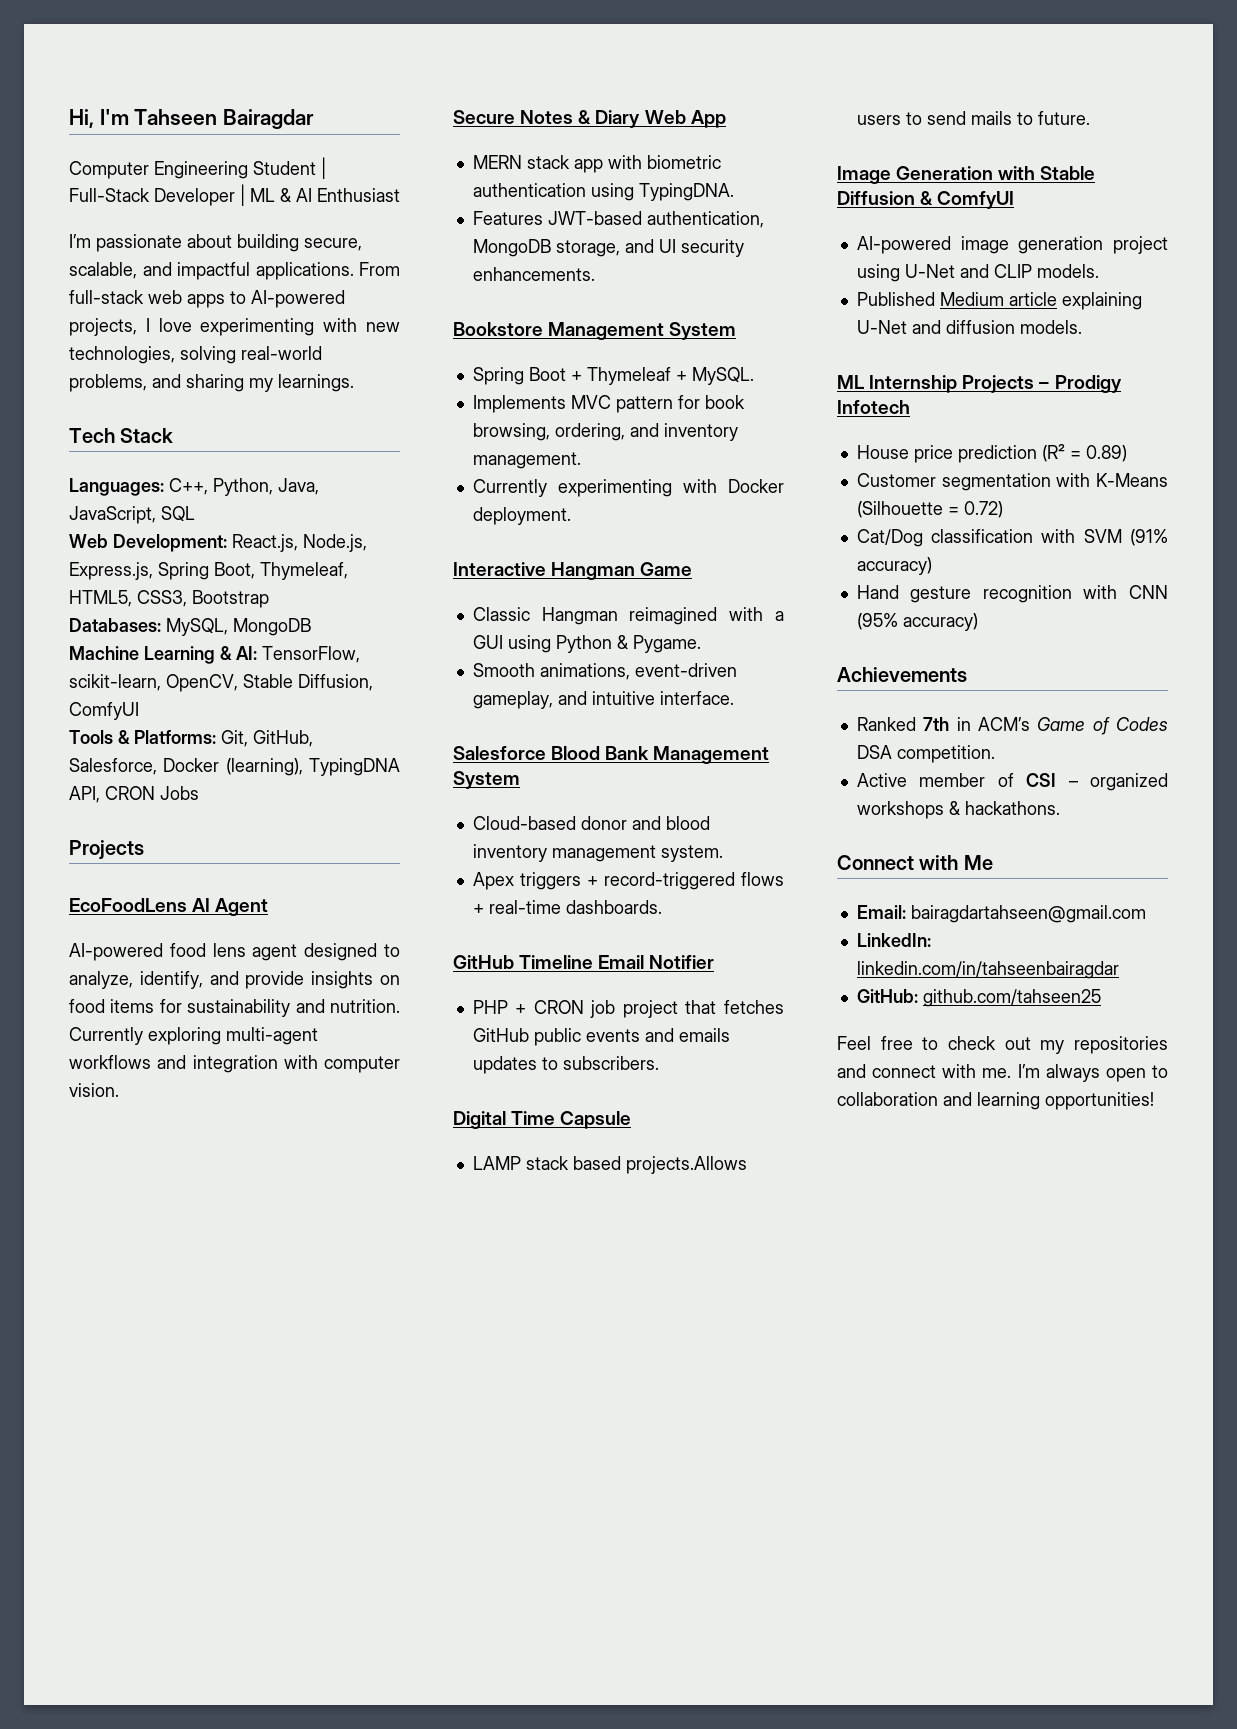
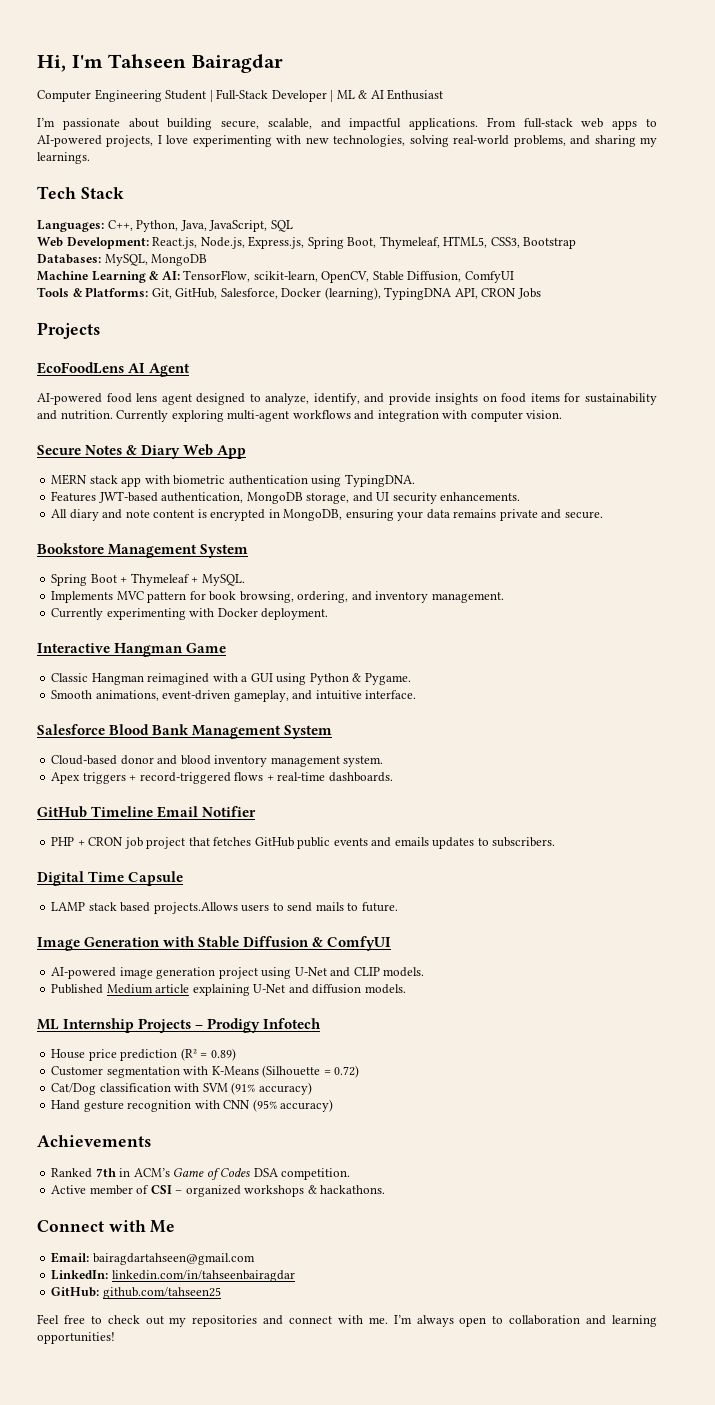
(595, 274) none -> [51,509,603,521] // All diary and note content is encrypted in MongoDB, ensuring your data remains private and secure.

